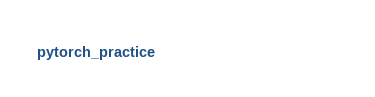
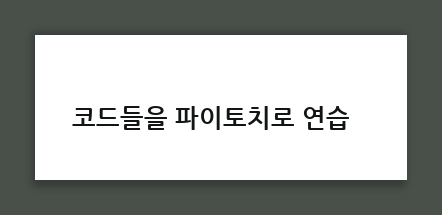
[37,46,155,60] pytorch_practice -> [72,106,350,130] 코드들을 파이토치로 연습

